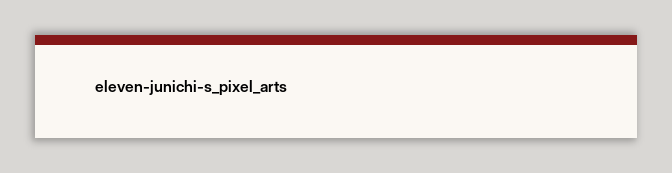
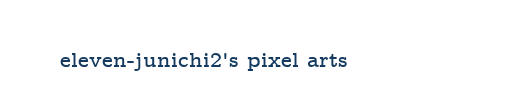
[95,80,287,96] eleven-junichi-s_pixel_arts -> [60,53,348,71] eleven-junichi2's pixel arts

